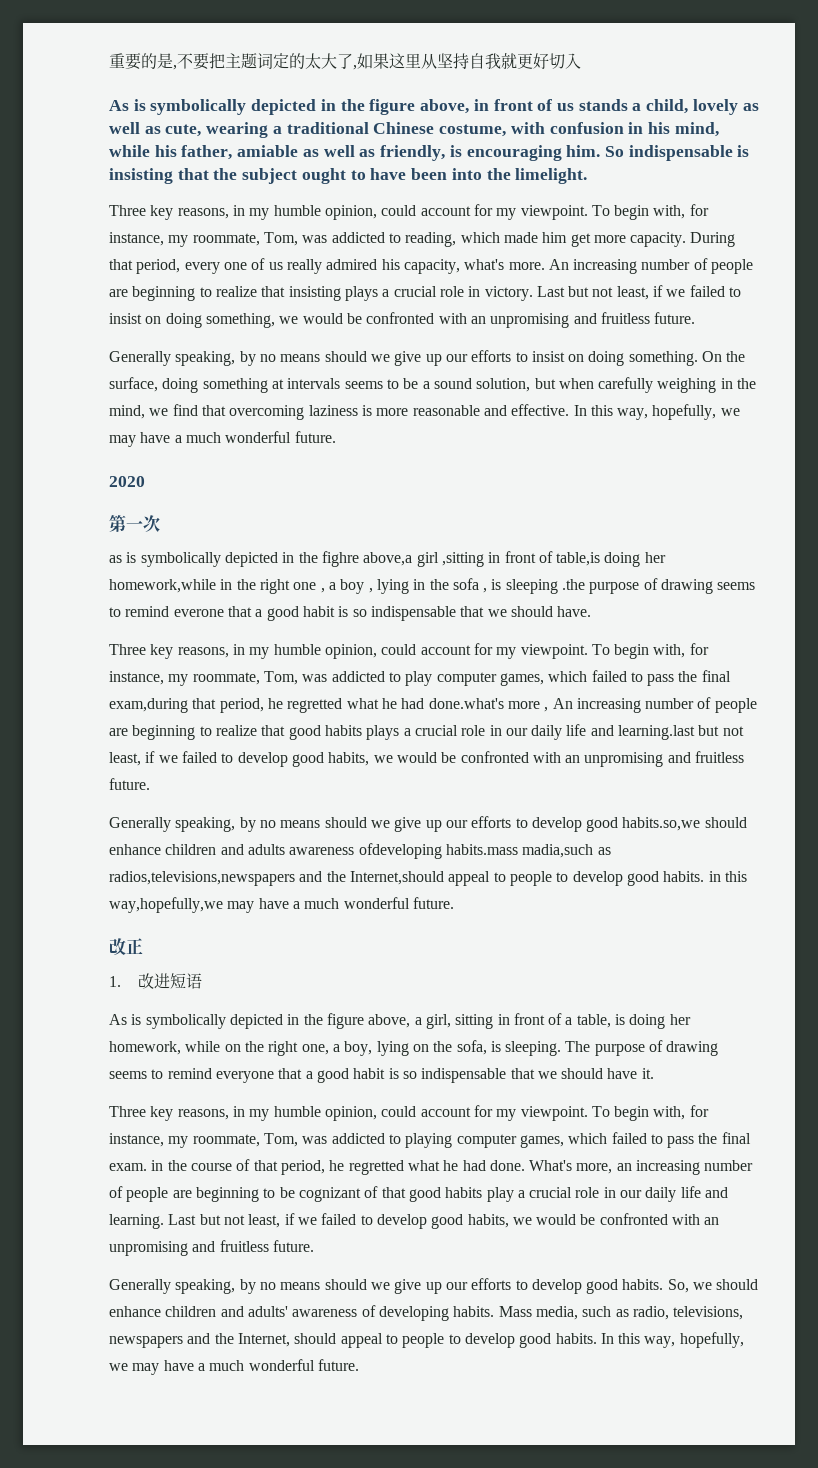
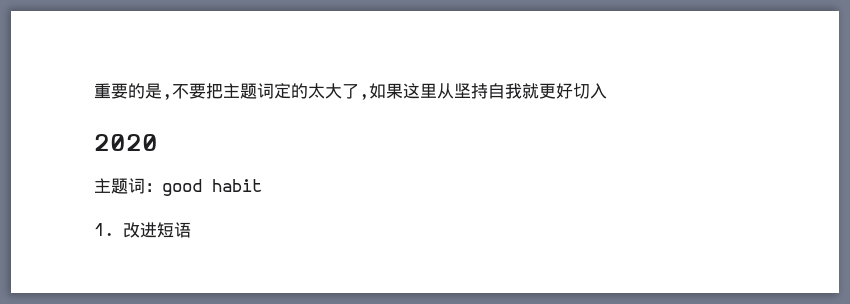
[109,99,759,115] [109,122,719,138] [109,145,750,161] [109,168,588,184] [109,204,709,220] [109,232,736,247] [109,258,754,274] [109,285,742,301] [109,312,696,328] [109,350,746,366] [109,377,757,393] [109,404,740,420] [109,431,336,447] [109,476,145,487] [109,514,160,532] [109,551,666,567] [109,578,756,594] [109,606,592,621] [109,643,709,659] [109,670,731,686] [109,697,757,713] [109,724,744,740] [109,751,745,767] [109,778,150,790] [109,816,747,832] [109,843,611,859] [109,871,747,886] [109,897,454,913] [109,938,143,956] [109,973,203,989] [109,1013,691,1029] [109,1040,719,1056] [109,1068,654,1083] [109,1105,709,1121] [109,1132,751,1148] [109,1159,754,1175] [109,1186,729,1202] [109,1213,720,1229] [109,1240,314,1256] [109,1278,759,1294] [109,1305,744,1321] [109,1332,744,1348] [109,1359,359,1375] As is symbolically depicted in the figure above, in front of us stands a child, lovely as well as cute, wearing a traditional Chinese costume, with confusion in his mind, while his father, amiable as well as friendly, is encouraging him. So indispensable is insisting that the subject ought to have been into the limelight. // Three key reasons, in my humble opinion, could account for my viewpoint. To begin with, for instance, my roommate, Tom, was addicted to reading, which made him get more capacity. During that period, every one of us really admired his capacity, what's more. An increasing number of people are beginning to realize that insisting plays a crucial role in victory. Last but not least, if we failed to insist on doing something, we would be confronted with an unpromising and fruitless future. // Generally speaking, by no means should we give up our efforts to insist on doing something. On the surface, doing something at intervals seems to be a sound solution, but when carefully weighing in the mind, we find that overcoming laziness is more reasonable and effective. In this way, hopefully, we may have a much wonderful future. // 2020 // 第一次 // as is symbolically depicted in the fighre above,a girl ,sitting in front of table,is doing her homework,while in the right one , a boy , lying in the sofa , is sleeping .the purpose of drawing seems to remind everone that a good habit is so indispensable that we should have. // Three key reasons, in my humble opinion, could account for my viewpoint. To begin with, for instance, my roommate, Tom, was addicted to play computer games, which failed to pass the final exam,during that period, he regretted what he had done.what's more , An increasing number of people are beginning to realize that good habits plays a crucial role in our daily life and learning.last but not least, if we failed to develop good habits, we would be confronted with an unpromising and fruitless future. // Generally speaking, by no means should we give up our efforts to develop good habits.so,we should enhance children and adults awareness ofdeveloping habits.mass madia,such as radios,televisions,newspapers and the Internet,should appeal to people to develop good habits. in this way,hopefully,we may have a much wonderful future. // 改正 // 1.改进短语 // As is symbolically depicted in the figure above, a girl, sitting in front of a table, is doing her homework, while on the right one, a boy, lying on the sofa, is sleeping. The purpose of drawing seems to remind everyone that a good habit is so indispensable that we should have it. // Three key reasons, in my humble opinion, could account for my viewpoint. To begin with, for instance, my roommate, Tom, was addicted to playing computer games, which failed to pass the final exam. in the course of that period, he regretted what he had done. What's more, an increasing number of people are beginning to be cognizant of that good habits play a crucial role in our daily life and learning. Last but not least, if we failed to develop good habits, we would be confronted with an unpromising and fruitless future. // Generally speaking, by no means should we give up our efforts to develop good habits. So, we should enhance children and adults' awareness of developing habits. Mass media, such as radio, televisions, newspapers and the Internet, should appeal to people to develop good habits. In this way, hopefully, we may have a much wonderful future. -> [94,134,158,151] [94,178,262,196] [94,222,191,238] 2020 // 主题词：good habit // 1.改进短语

